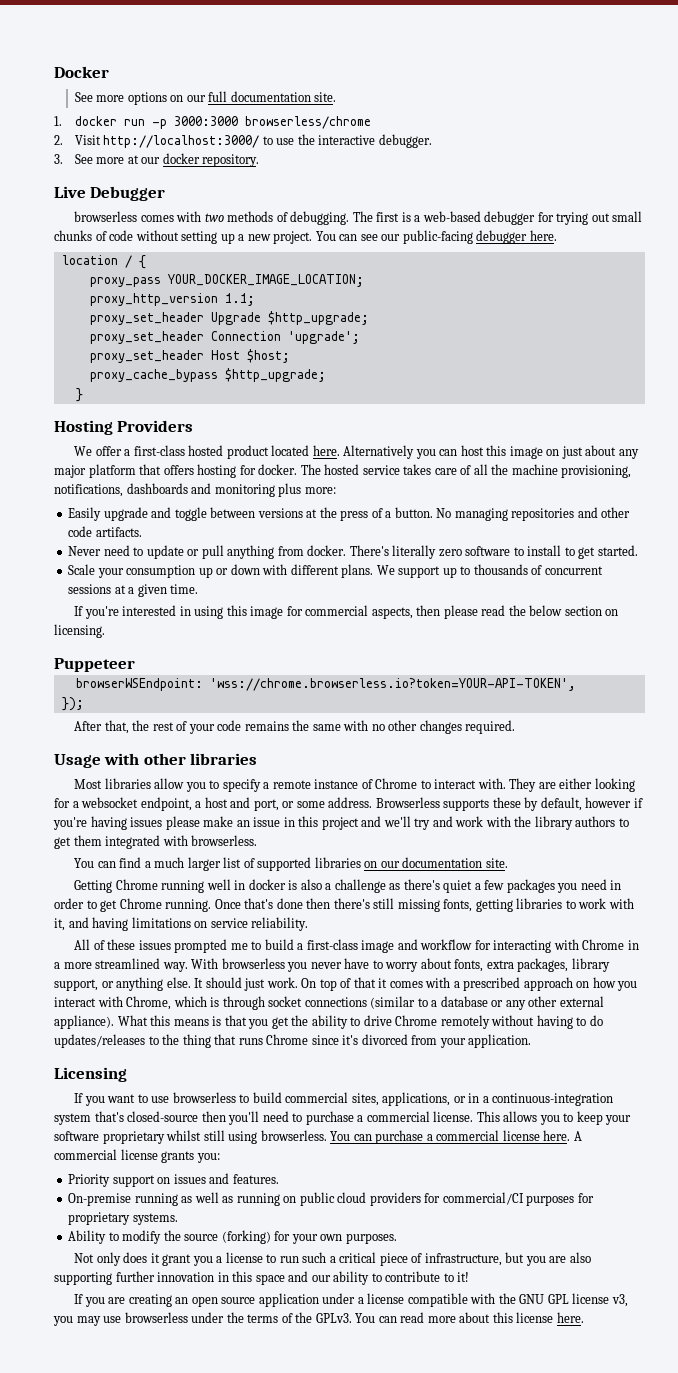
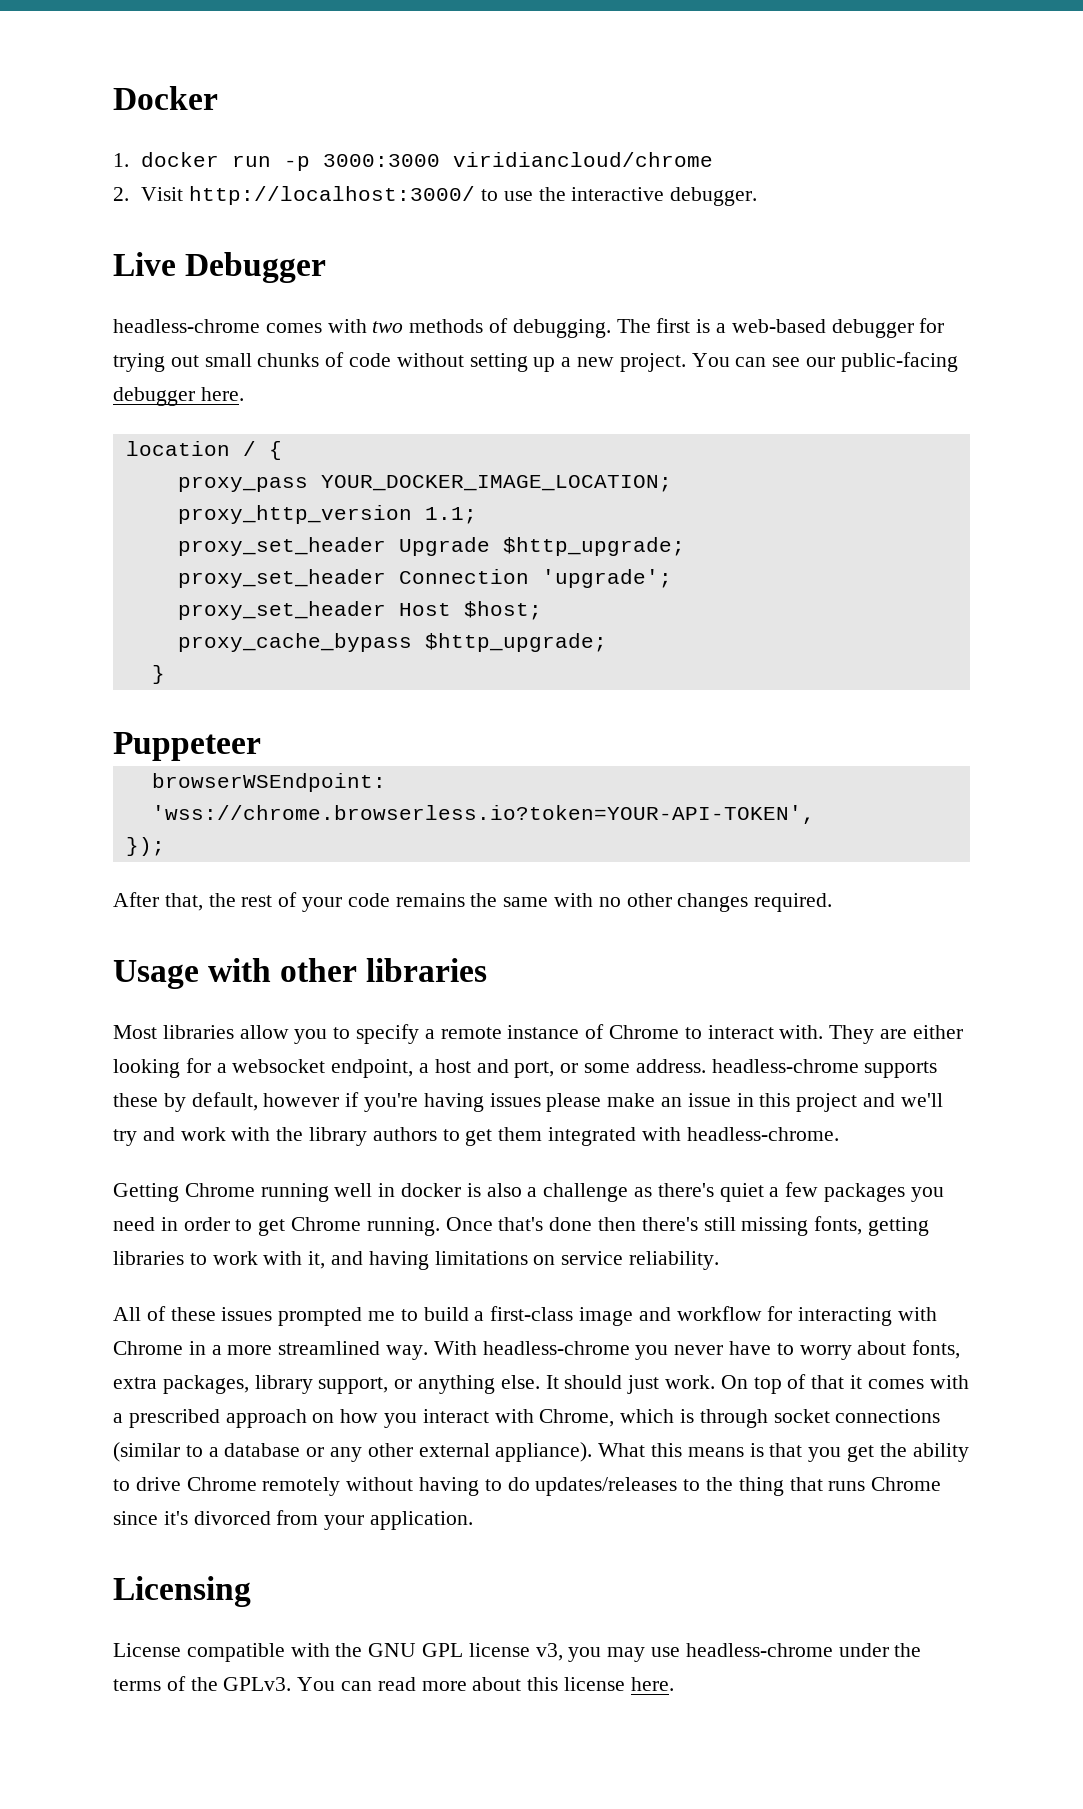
[74,91,337,105] // See more options on our full documentation site. -> (218, 98) none
[244,116,371,129] browserless/chrome -> [453,152,714,167] viridiancloud/chrome
[54,153,260,167] // 3. See more at our docker repository. -> (758, 196) none
[74,211,138,222] browserless -> [113,319,260,333] headless-chrome
[54,420,194,435] [74,445,639,459] [54,464,632,478] [54,483,336,497] [68,507,631,521] [68,526,142,537] [68,545,638,559] [68,564,603,578] [68,584,199,597] [74,605,619,619] [54,624,105,638] // Hosting Providers // We offer a first-class hosted product located here. Alternatively you can host this image on just about any major platform that offers hosting for docker. The hosted service takes care of all the machine provisioning, notifications, dashboards and monitoring plus more: // Easily upgrade and toggle between versions at the press of a button. No managing repositories and other code artifacts. // Never need to update or pull anything from docker. There's literally zero software to install to get started. // Scale your consumption up or down with different plans. We support up to thousands of concurrent sessions at a given time. // If you're interested in using this image for commercial aspects, then please read the below section on licensing. -> (165, 674) none
[375,797,440,808] Browserless -> [711,1059,859,1073] headless-chrome
[191,835,258,846] [74,857,508,871] browserless. // You can find a much larger list of supported libraries on our documentation site. -> [686,1127,839,1141] headless-chrome.
[221,958,285,969] browserless -> [482,1341,630,1355] headless-chrome
[74,1092,614,1106] [54,1111,632,1125] [54,1130,582,1144] [54,1149,220,1163] [68,1173,279,1187] [68,1192,594,1206] [68,1212,178,1225] [68,1230,397,1244] [74,1252,591,1266] [54,1271,470,1285] [74,1293,405,1307] If you want to use browserless to build commercial sites, applications, or in a continuous-integration system that's closed-source then you'll need to purchase a commercial license. This allows you to keep your software proprietary whilst still using browserless. You can purchase a commercial license here. A commercial license grants you: // Priority support on issues and features. // On-premise running as well as running on public cloud providers for commercial/CI purposes for proprietary systems. // Ability to modify the source (forking) for your own purposes. // Not only does it grant you a license to run such a critical piece of infrastructure, but you are also supporting further innovation in this space and our ability to contribute to it! // If you are creating an open source application under a license -> [113,1643,181,1657] License
[124,1312,188,1323] browserless -> [685,1643,833,1657] headless-chrome

